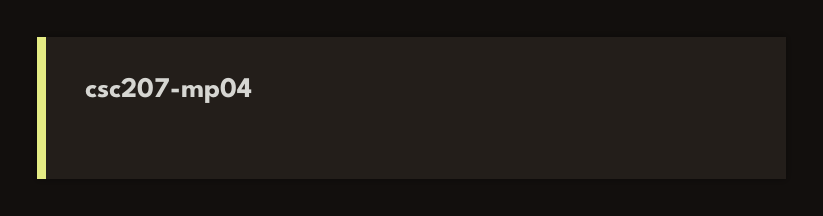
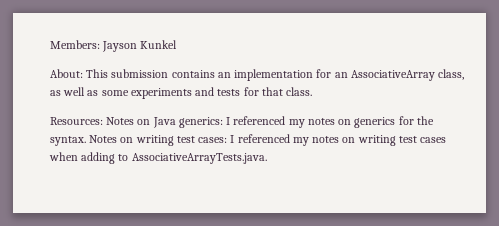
[85,77,252,103] csc207-mp04 -> [50,40,178,52] [50,69,465,81] [50,87,313,99] [50,116,434,128] [50,134,447,146] [49,152,267,164] Members: Jayson Kunkel // About: This submission contains an implementation for an AssociativeArray class, as well as some experiments and tests for that class. // Resources: Notes on Java generics: I referenced my notes on generics for the syntax. Notes on writing test cases: I referenced my notes on writing test cases when adding to AssociativeArrayTests.java.

